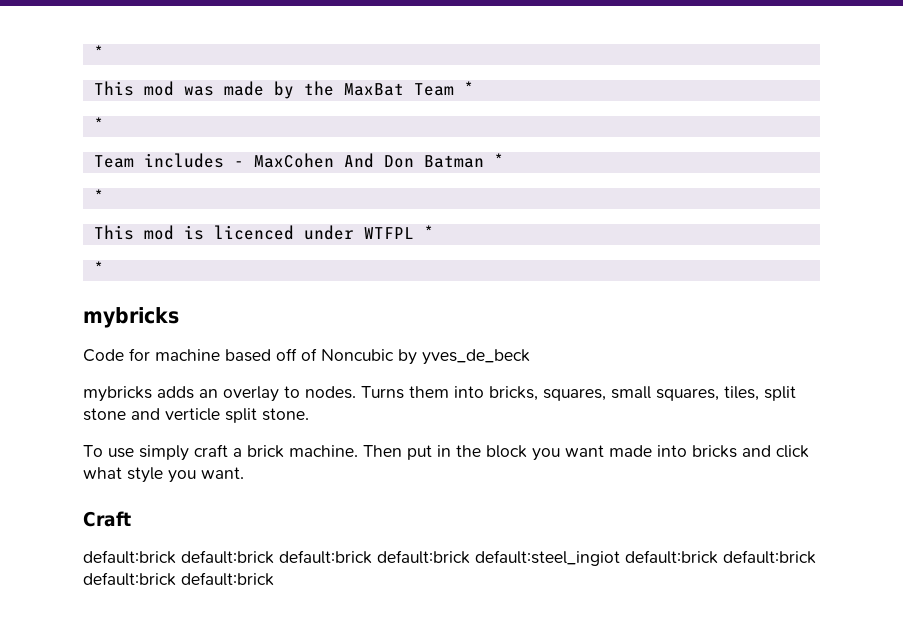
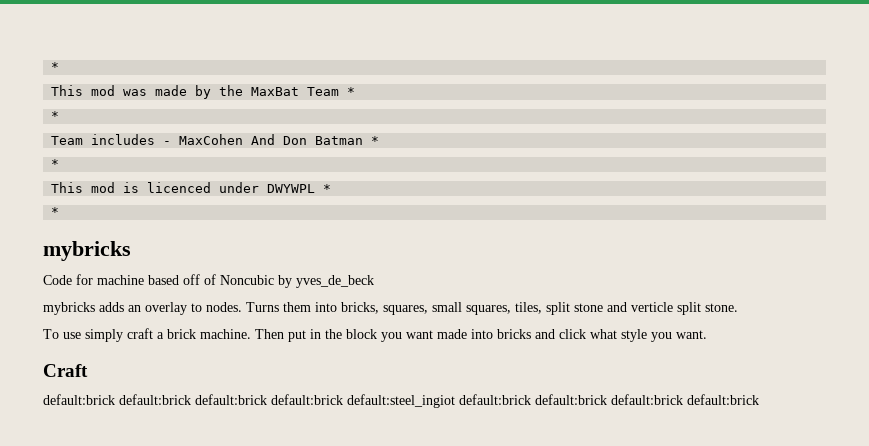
[363,227,414,239] WTFPL -> [267,184,316,193] DWYWPL

